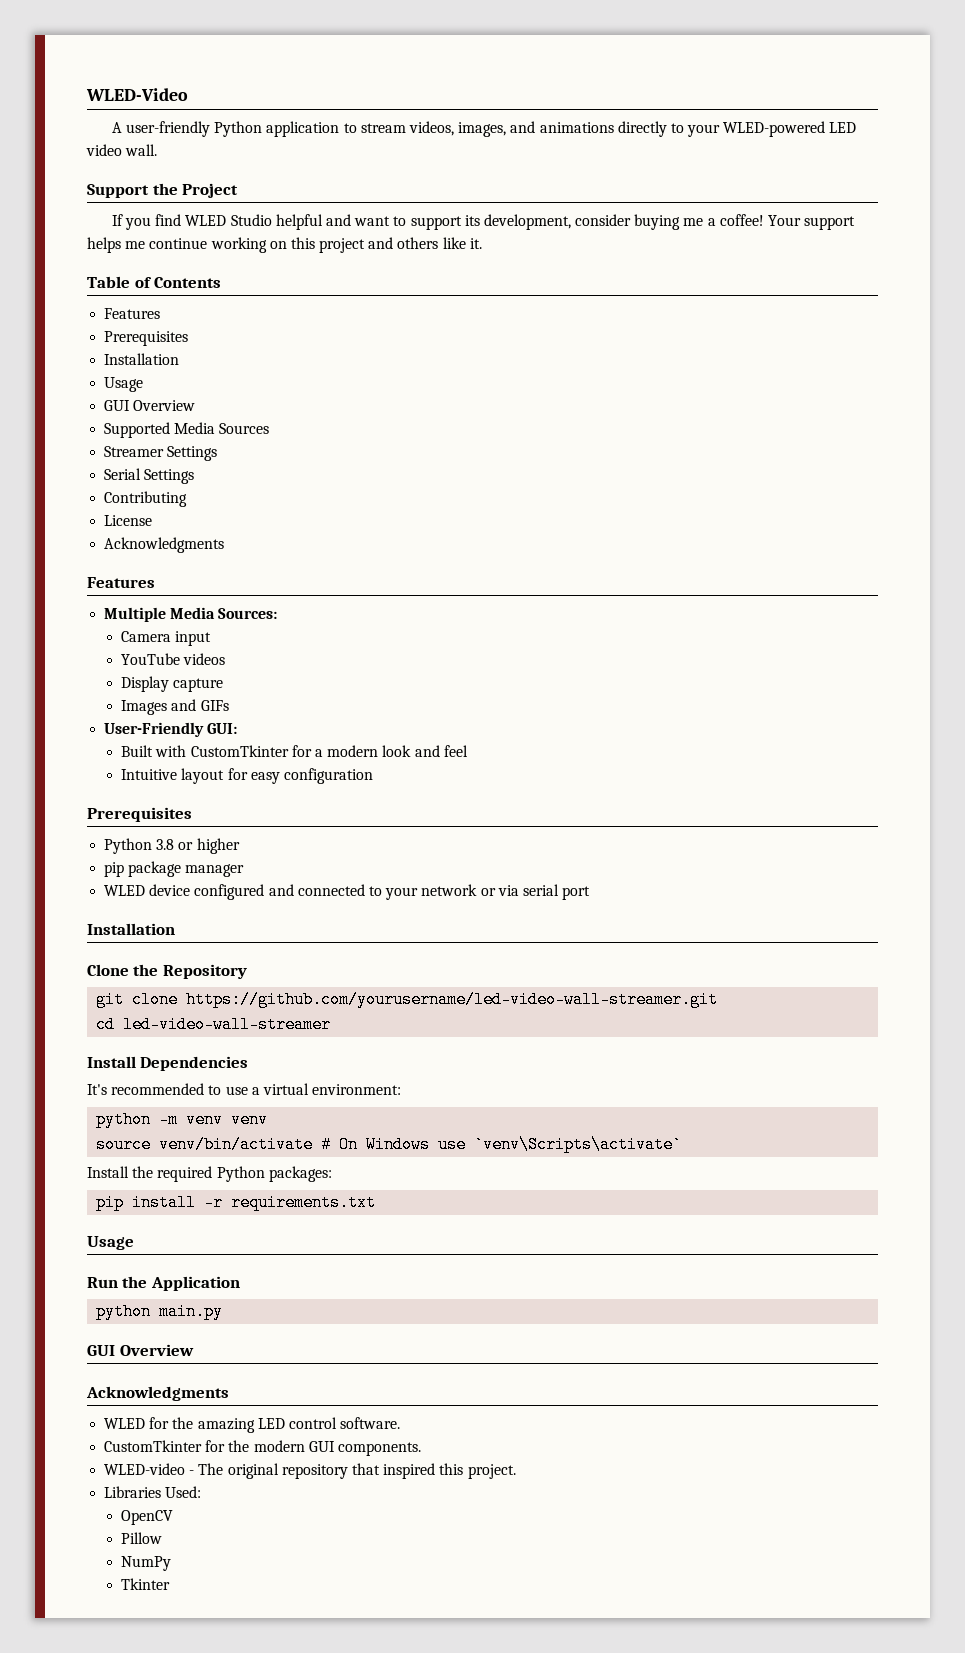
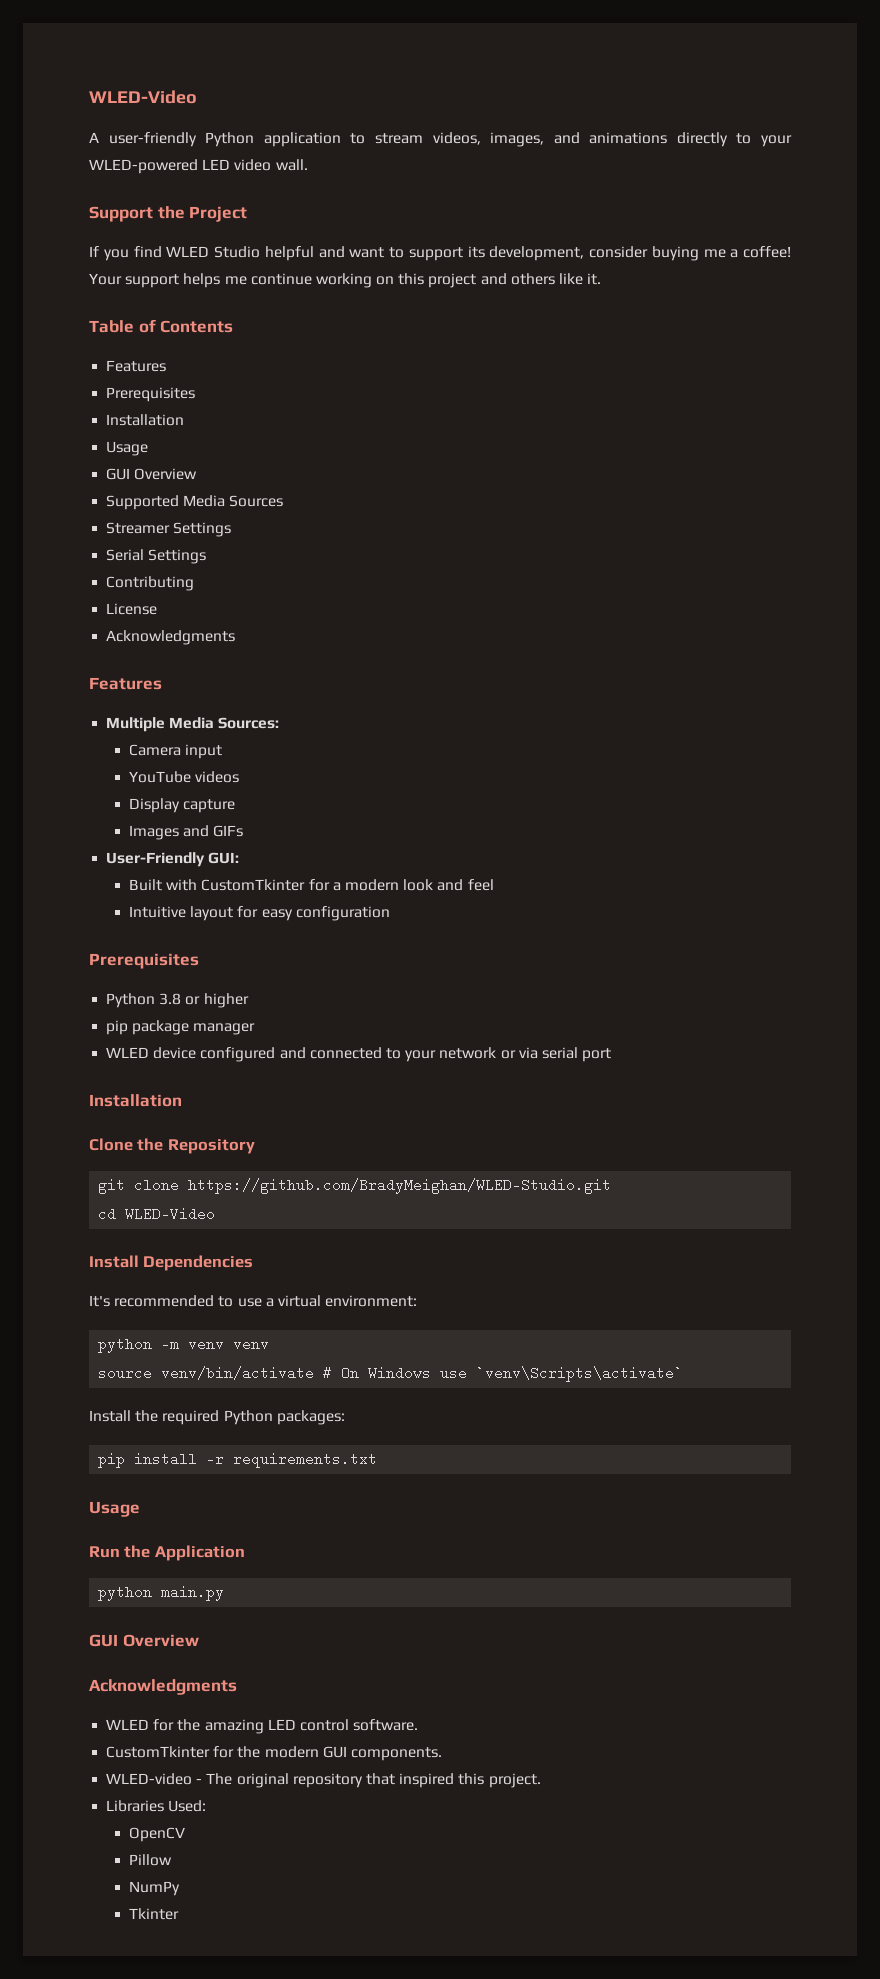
[186,991,719,1008] https://github.com/yourusername/led-video-wall-streamer.git -> [188,1178,612,1194] https://github.com/BradyMeighan/WLED-Studio.git
[123,1016,332,1033] led-video-wall-streamer -> [125,1207,216,1221] WLED-Video

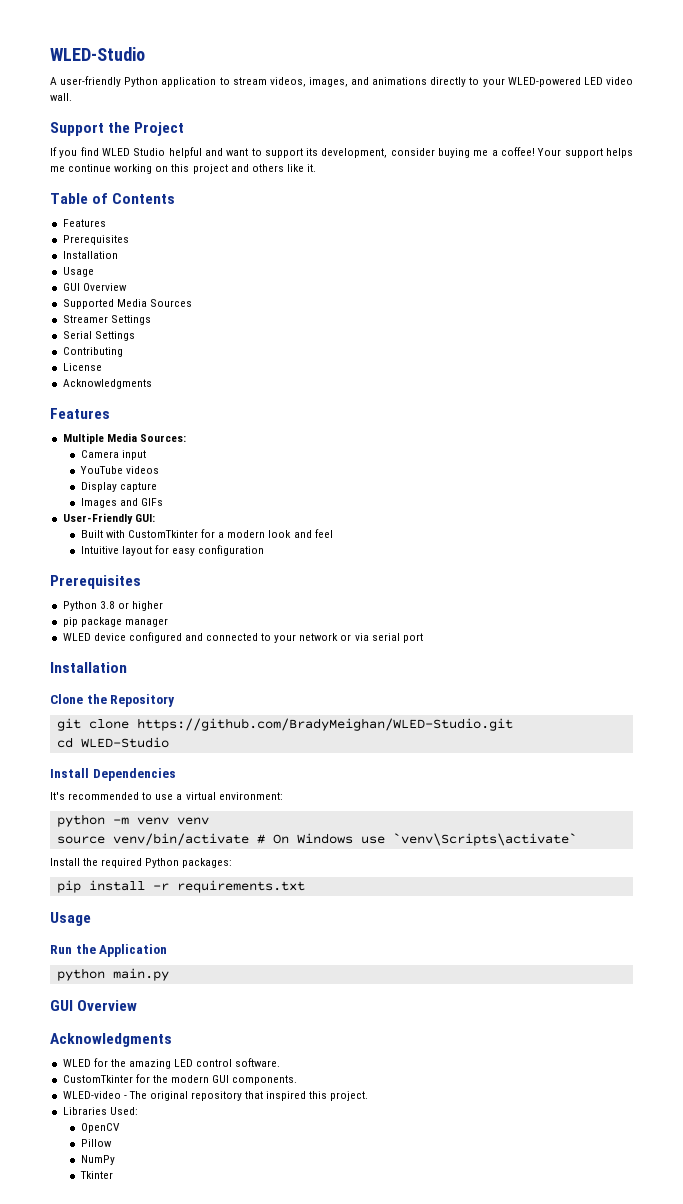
[89,90,197,104] WLED-Video -> [50,47,145,61] WLED-Studio
[125,1207,216,1221] WLED-Video -> [80,737,169,748] WLED-Studio

